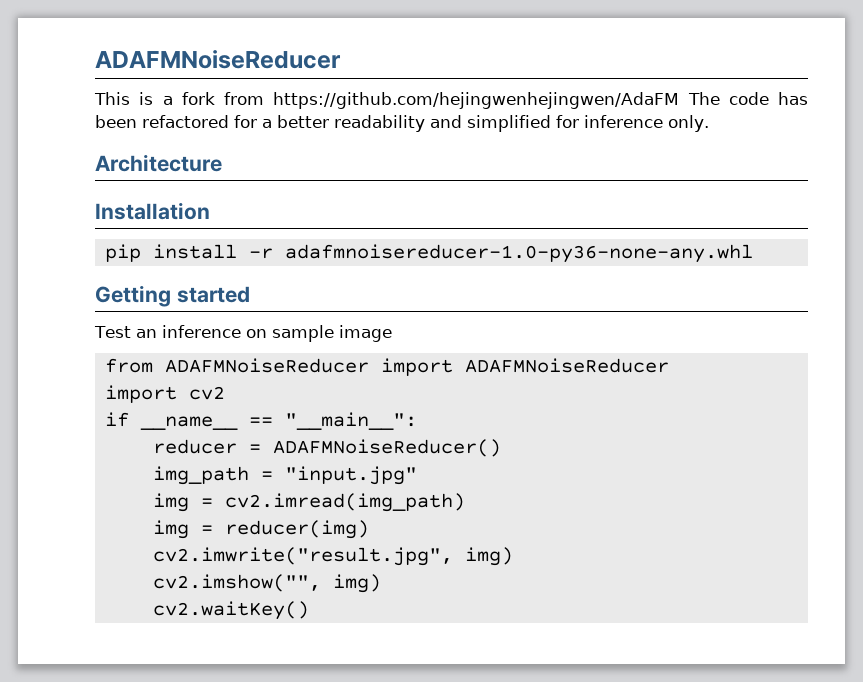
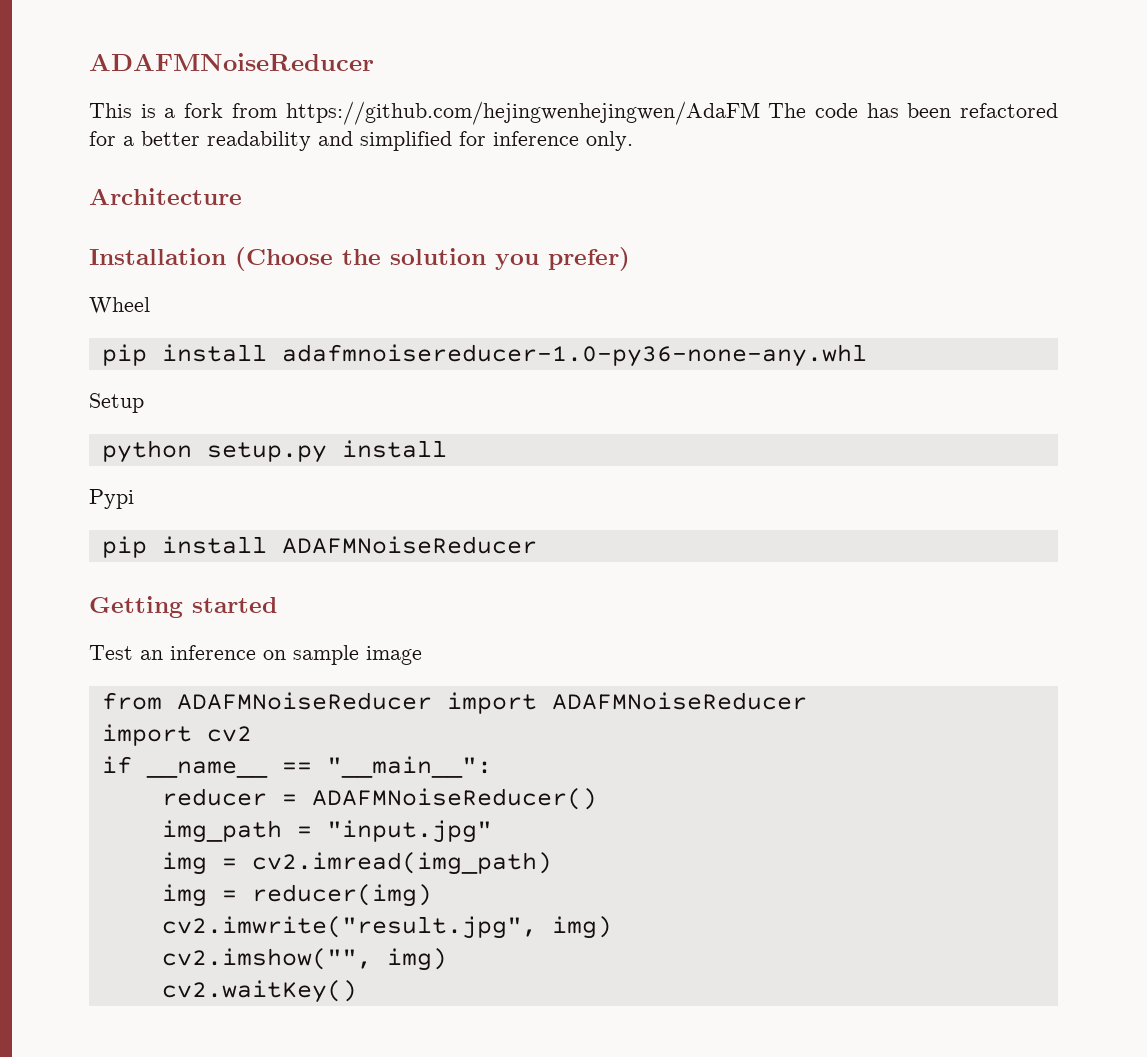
[104,244,273,262] // pip install -r -> [235,247,630,271] [89,297,150,314] [101,344,267,366] (Choose the solution you prefer) // Wheel // pip install
(753, 253) none -> [89,393,144,413] [101,440,447,463] [89,489,134,509] [101,536,537,558] // Setup // python setup.py install // Pypi // pip install ADAFMNoiseReducer

